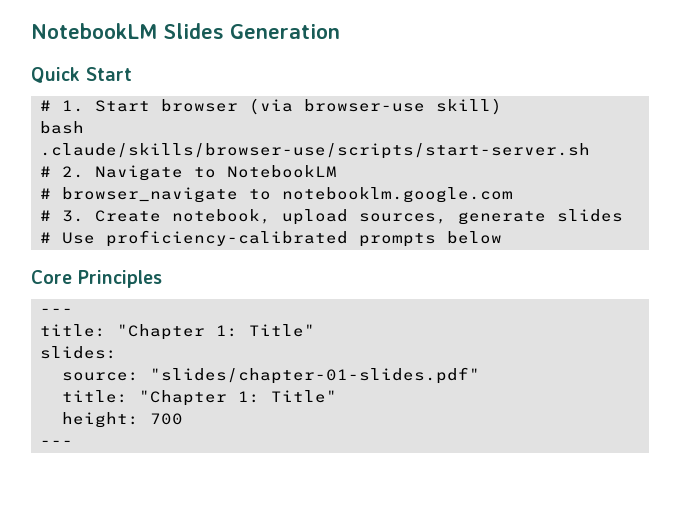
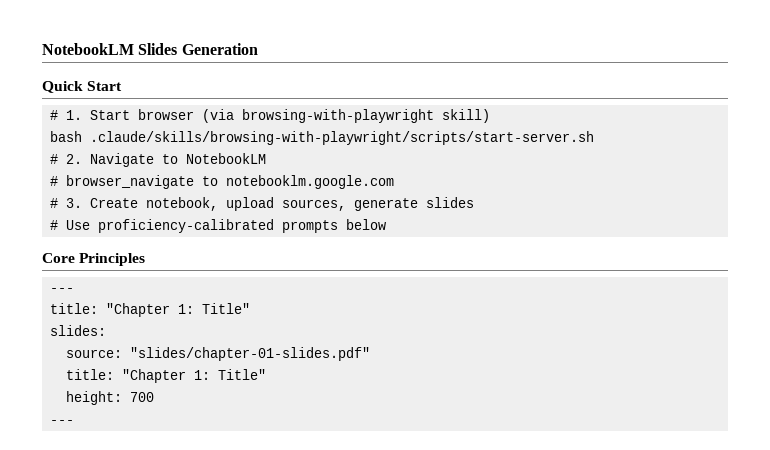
[304,99,426,112] browser-use -> [241,109,434,123] browsing-with-playwright
[40,143,591,159] .claude/skills/browser-use/scripts/start-server.sh -> [89,131,594,145] .claude/skills/browsing-with-playwright/scripts/start-server.sh

